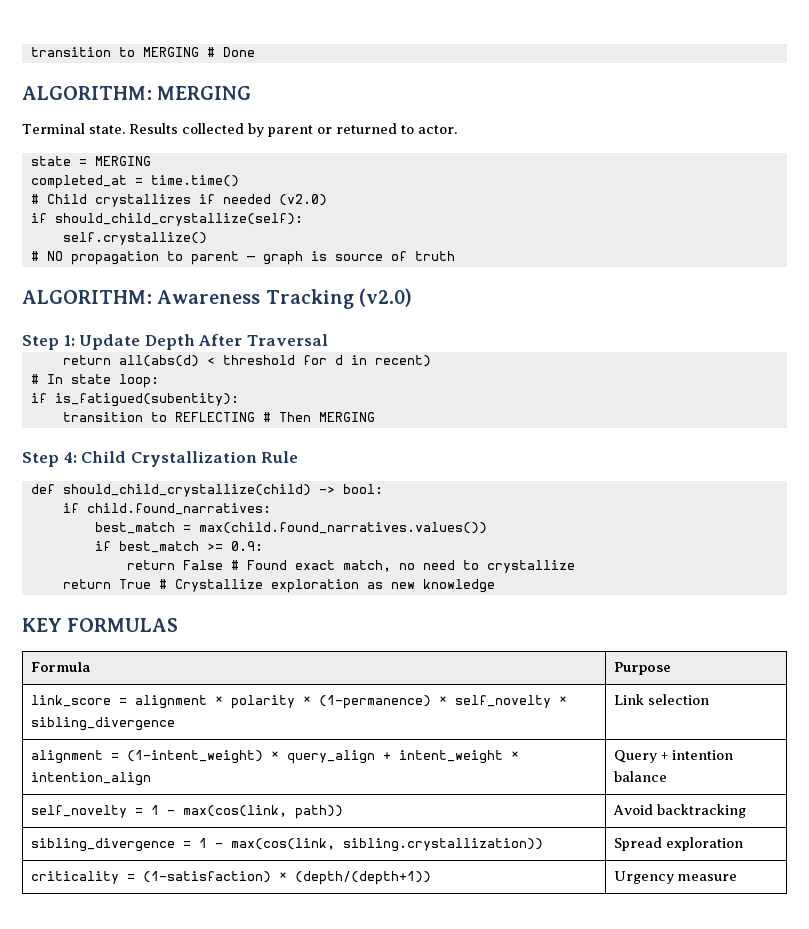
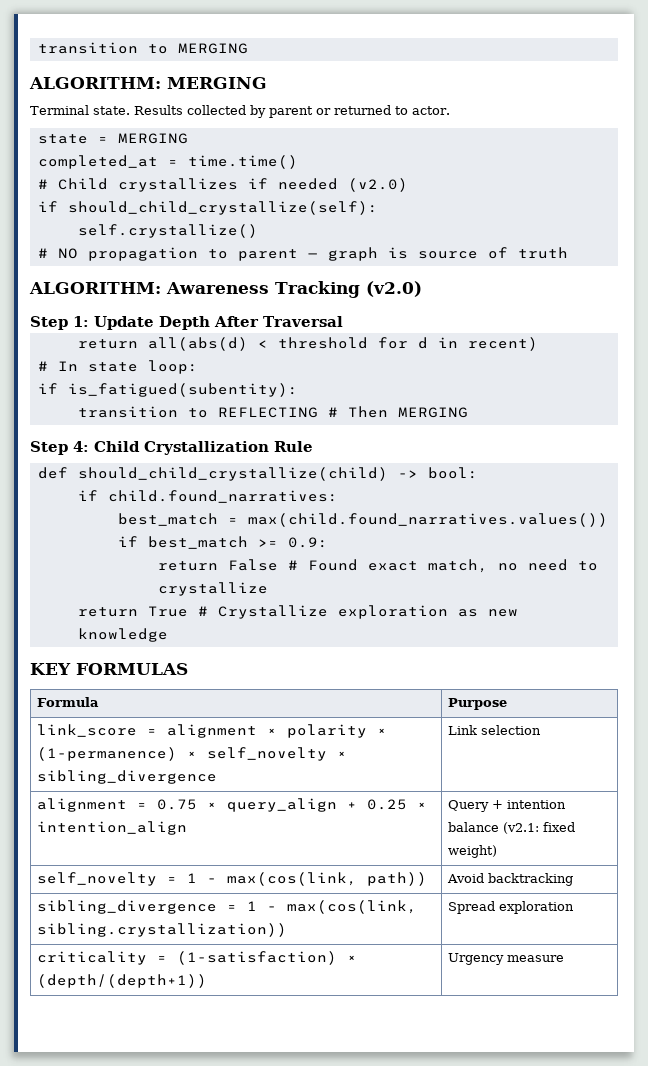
[206,47,255,57] # Done -> (248, 48) none
[127,750,264,764] (1-intent_weight) -> [156,799,197,810] 0.75
[399,750,504,764] intent_weight -> [366,799,407,810] 0.25
(668, 776) none -> [502,822,575,834] [447,845,497,858] (v2.1: fixed weight)

